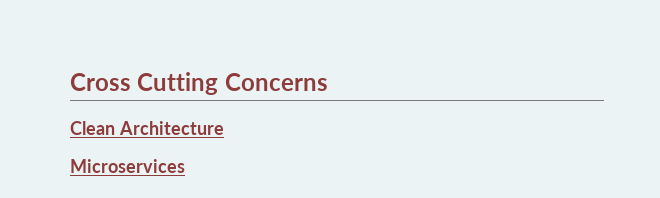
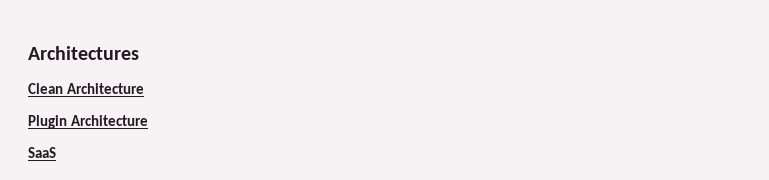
[70,72,328,95] Cross Cutting Concerns -> [28,46,139,60] Architectures
[70,159,185,173] Microservices -> [28,115,148,129] [28,147,56,158] Plugin Architecture // SaaS

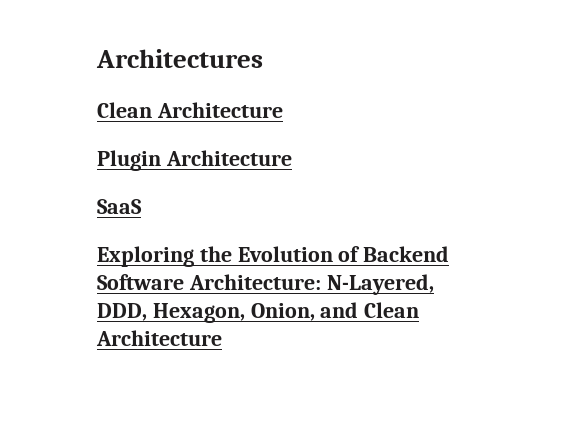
(56, 152) none -> [97,246,450,267] [97,274,434,295] [97,302,420,323] [96,330,222,346] // Exploring the Evolution of Backend Software Architecture: N-Layered, DDD, Hexagon, Onion, and Clean Architecture

